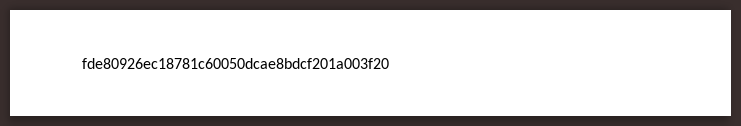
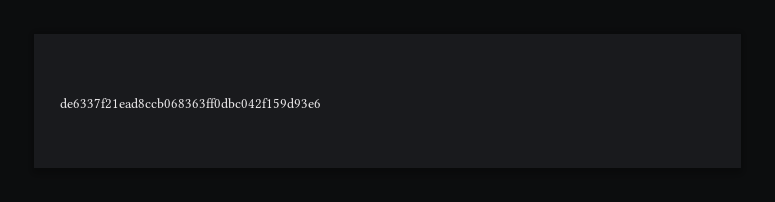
[82,58,389,69] fde80926ec18781c60050dcae8bdcf201a003f20 -> [60,98,321,109] de6337f21ead8ccb068363ff0dbc042f159d93e6

